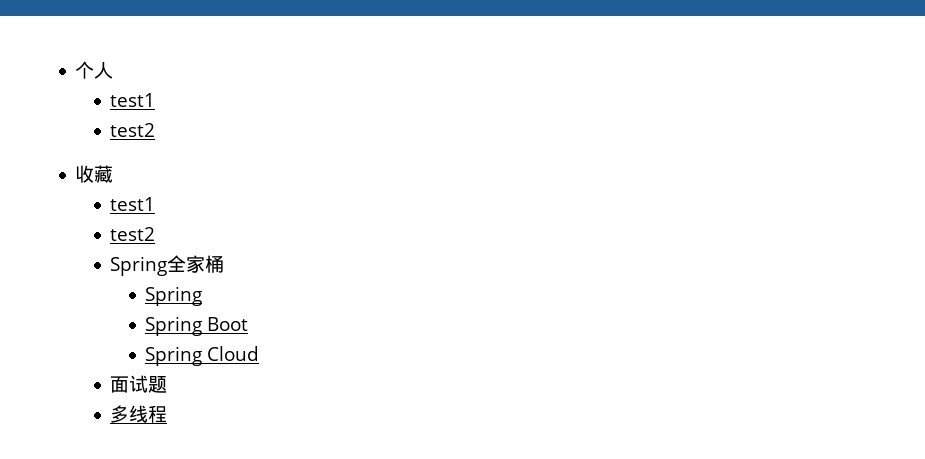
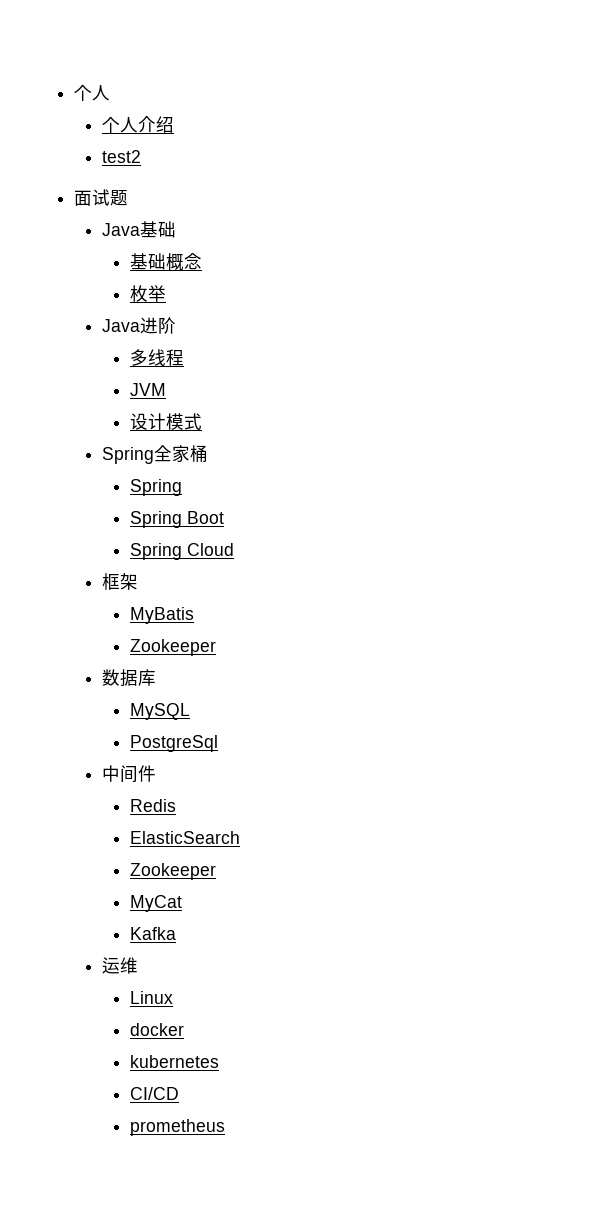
[110,93,156,107] [110,123,156,137] [75,165,114,183] [110,197,156,211] [110,227,156,241] test1 // test2 // 收藏 // test1 // test2 -> [101,116,174,133] [101,150,141,163] [74,189,129,206] [101,221,176,238] [129,253,202,271] [129,285,166,302] [101,317,176,334] [129,349,184,366] [129,383,166,396] [129,413,202,430] 个人介绍 // test2 // 面试题 // Java基础 // 基础概念 // 枚举 // Java进阶 // 多线程 // JVM // 设计模式
[110,375,168,393] [110,405,168,423] 面试题 // 多线程 -> [101,573,138,590] [129,607,194,624] [129,639,216,656] [101,669,156,687] [129,703,190,720] [129,735,218,752] [101,765,156,783] [129,799,176,812] [129,831,240,844] [129,863,216,880] [129,895,182,912] [129,927,176,940] [101,957,138,974] [129,991,173,1004] [129,1023,184,1036] [129,1055,219,1068] [129,1087,179,1100] [129,1119,225,1136] 框架 // MyBatis // Zookeeper // 数据库 // MySQL // PostgreSql // 中间件 // Redis // ElasticSearch // Zookeeper // MyCat // Kafka // 运维 // Linux // docker // kubernetes // CI/CD // prometheus

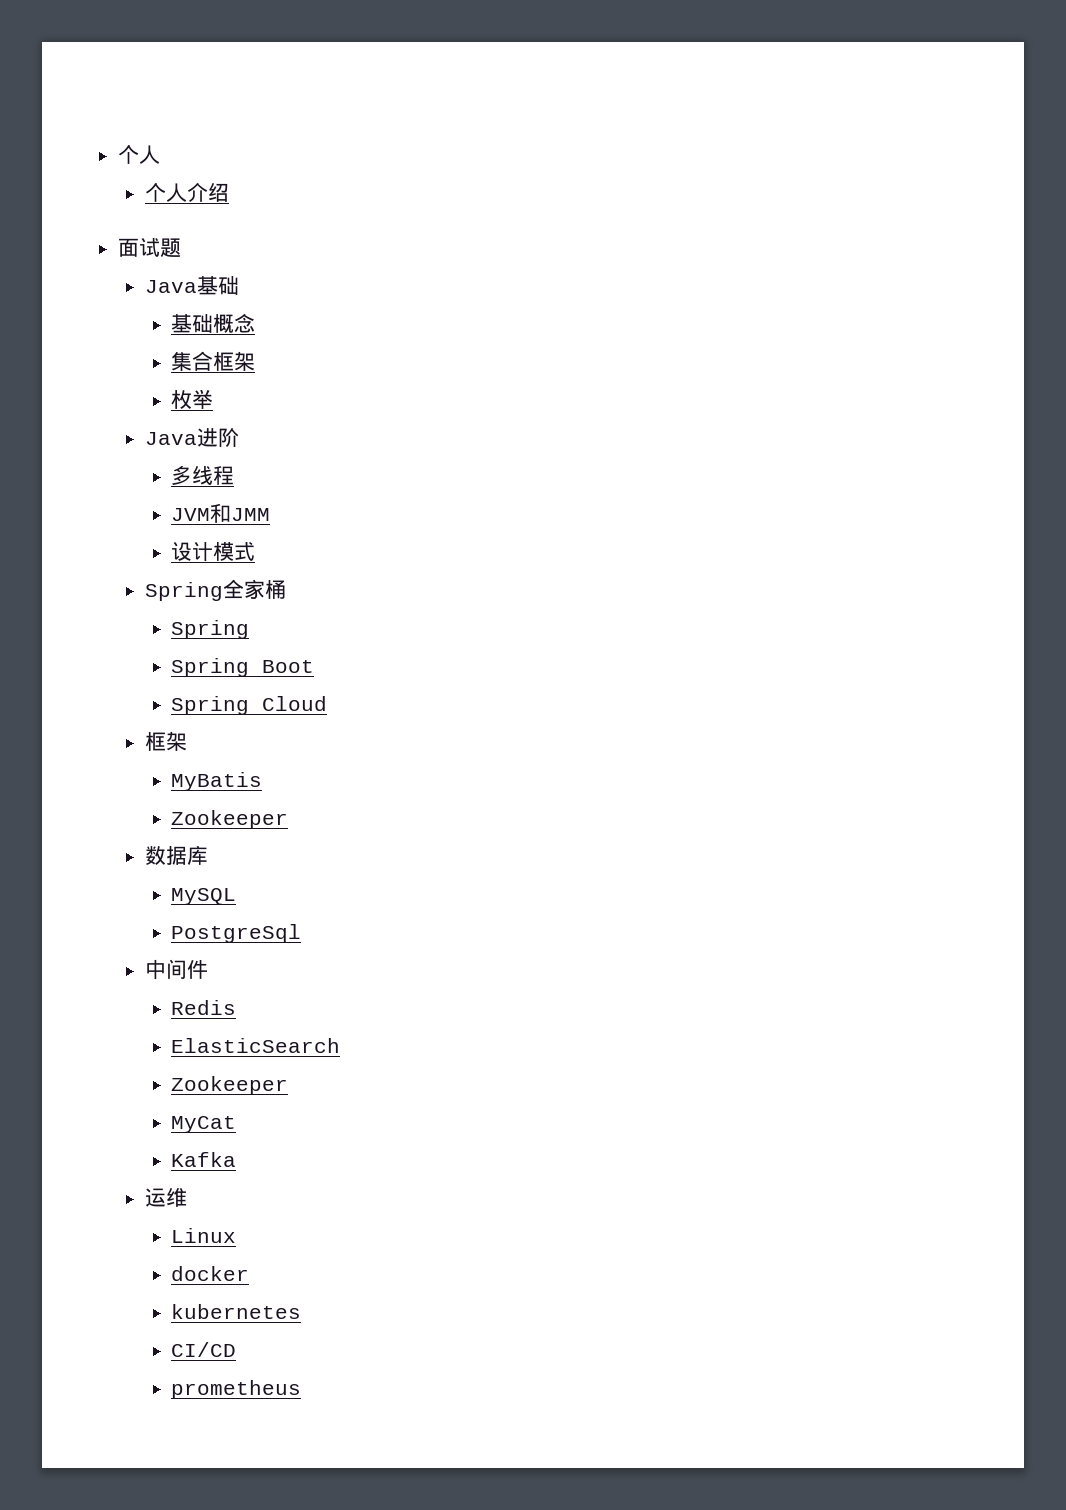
[101,150,141,163] // test2 -> (229, 192) none
(202, 261) none -> [171,351,256,371] // 集合框架
(166, 389) none -> [210,503,271,523] 和JMM

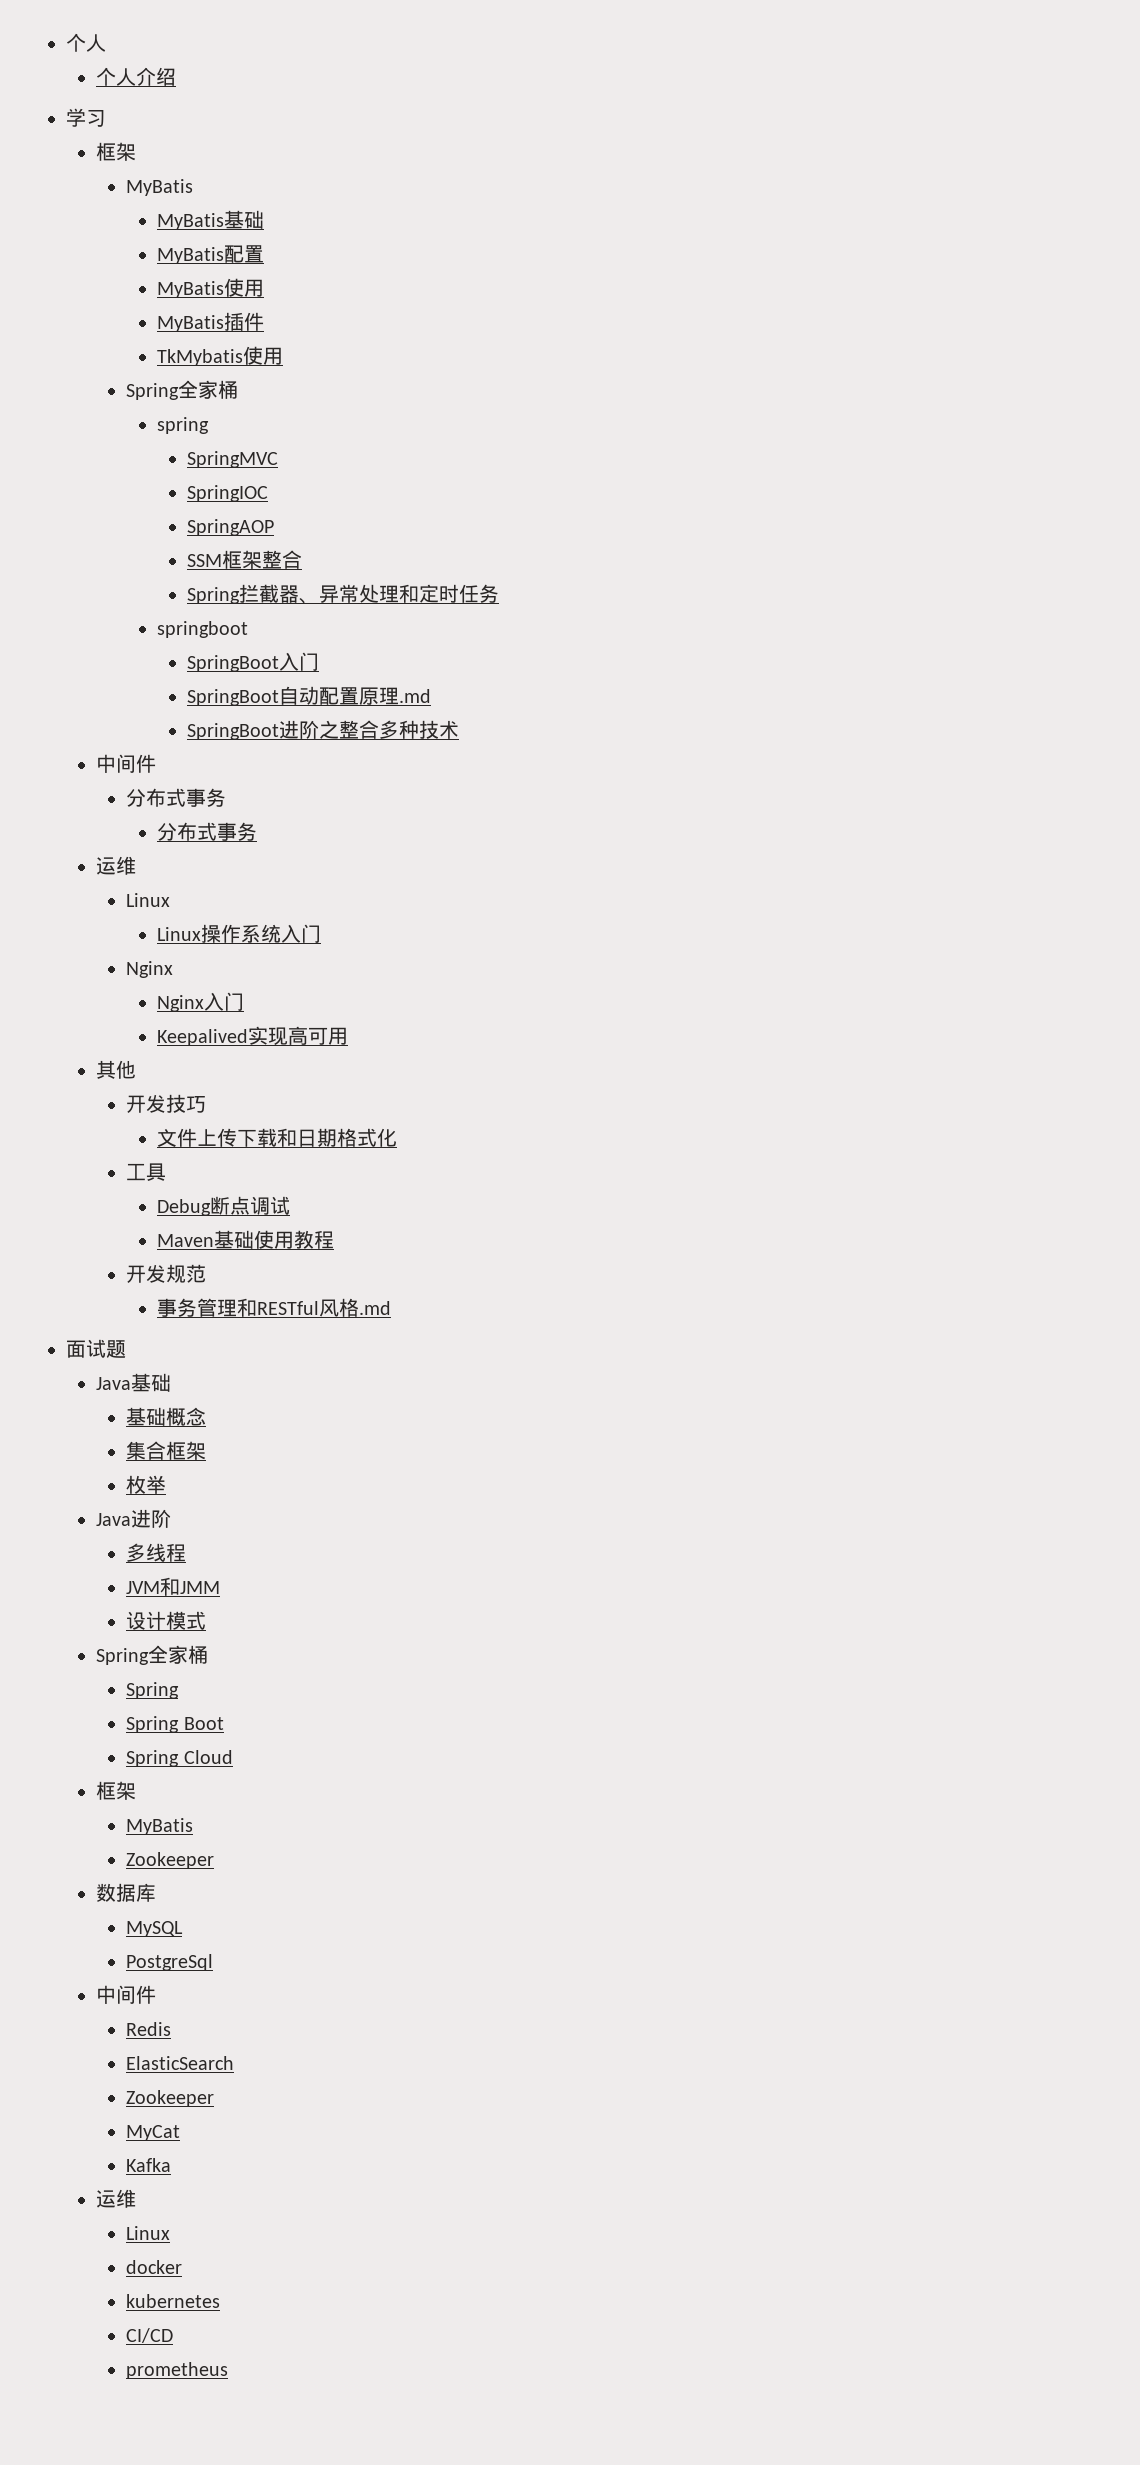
(229, 192) none -> [66,108,106,127] [96,142,137,161] [126,179,194,196] [156,210,264,230] [156,245,264,264] [156,278,264,298] [156,312,264,332] [156,346,283,366] [126,380,239,400] [156,417,209,434] [186,451,278,468] [186,485,268,502] [186,519,274,536] [186,550,302,569] [186,584,499,604] [156,621,248,638] [186,652,319,672] [186,686,431,706] [186,720,459,740] [96,754,157,773] [126,788,227,807] [156,822,257,841] [96,856,137,875] [126,893,171,907] [156,924,321,943] [126,961,174,978] [156,992,244,1012] [156,1026,348,1046] [96,1060,137,1079] [126,1094,207,1113] [156,1128,397,1147] [126,1163,167,1181] [156,1196,290,1216] [156,1230,334,1249] [126,1264,207,1283] [156,1298,391,1317] // 学习 // 框架 // MyBatis // MyBatis基础 // MyBatis配置 // MyBatis使用 // MyBatis插件 // TkMybatis使用 // Spring全家桶 // spring // SpringMVC // SpringIOC // SpringAOP // SSM框架整合 // Spring拦截器、异常处理和定时任务 // springboot // SpringBoot入门 // SpringBoot自动配置原理.md // SpringBoot进阶之整合多种技术 // 中间件 // 分布式事务 // 分布式事务 // 运维 // Linux // Linux操作系统入门 // Nginx // Nginx入门 // Keepalived实现高可用 // 其他 // 开发技巧 // 文件上传下载和日期格式化 // 工具 // Debug断点调试 // Maven基础使用教程 // 开发规范 // 事务管理和RESTful风格.md

